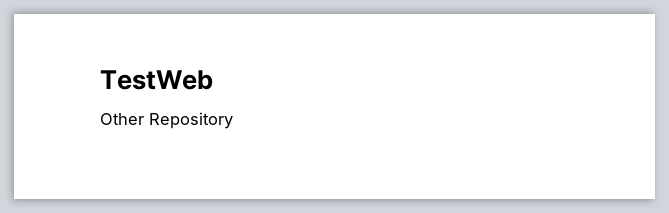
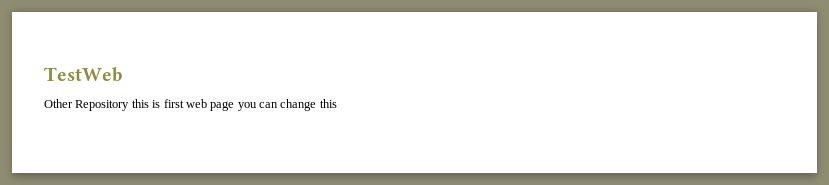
(233, 120) none -> [131,99,337,111] this is first web page you can change this

